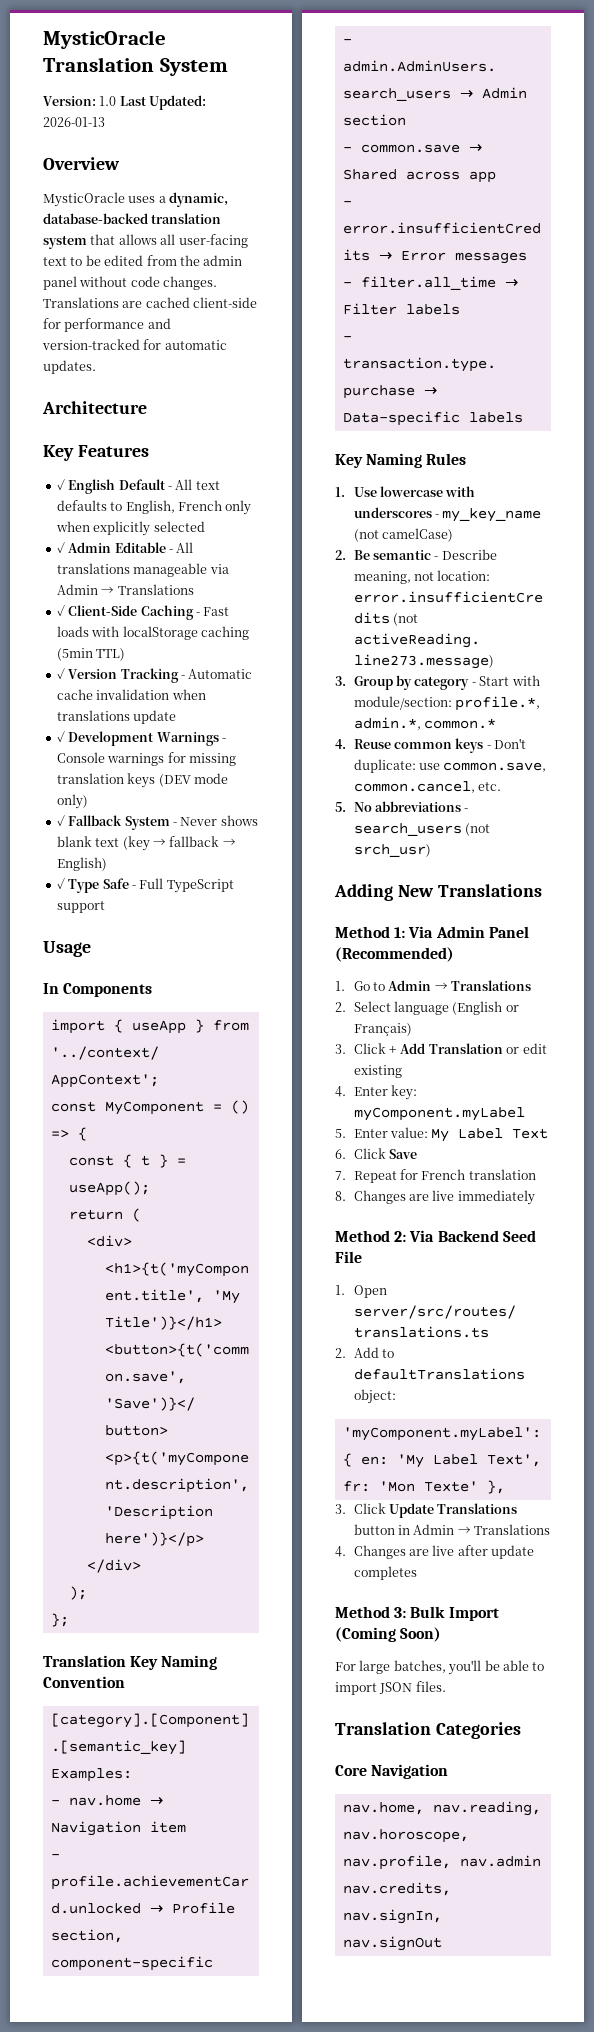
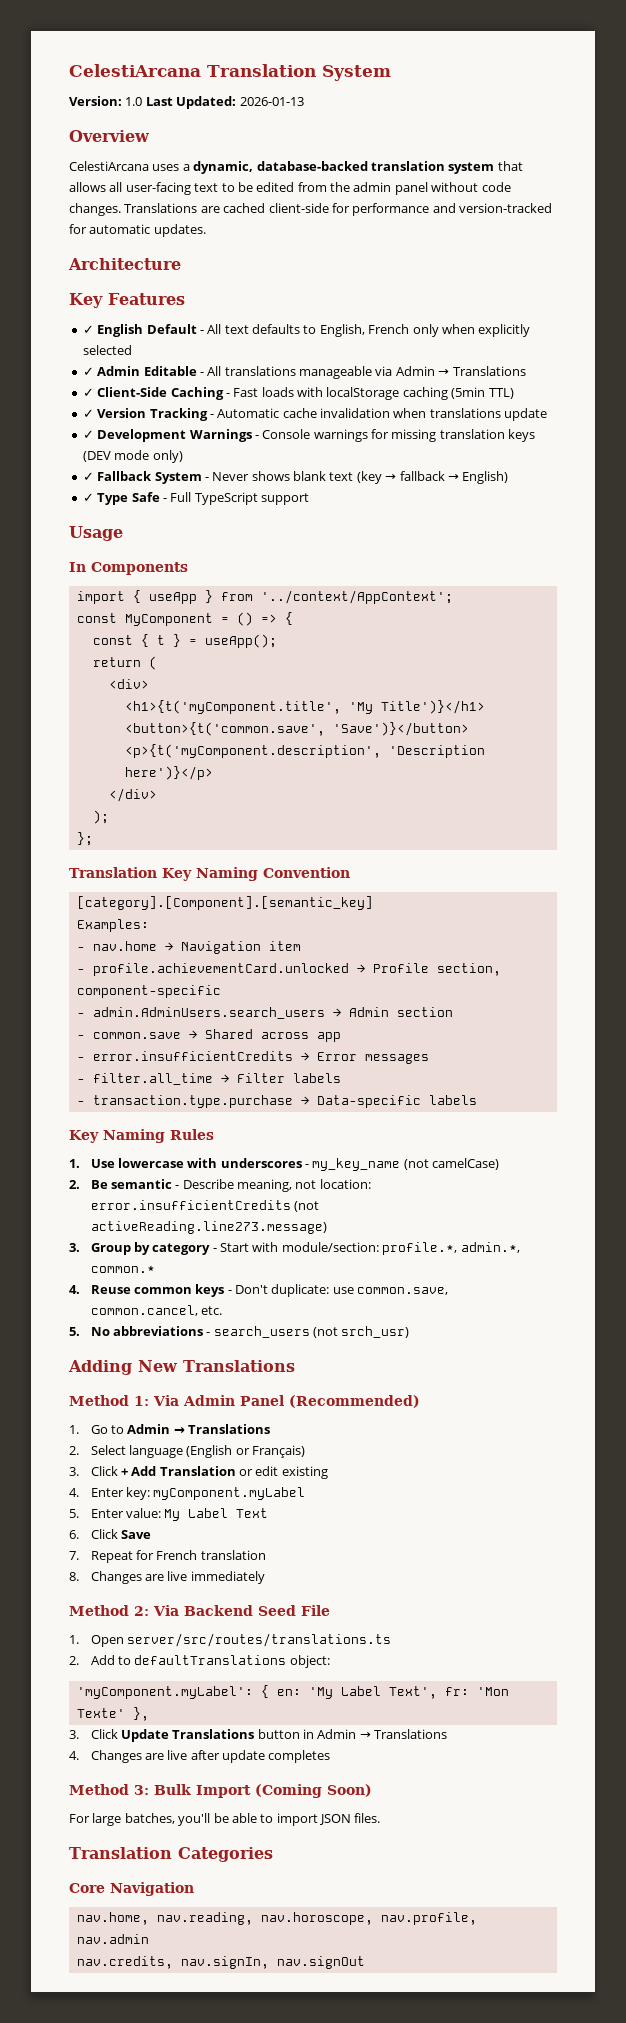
[43,30,166,49] MysticOracle -> [69,64,201,77] CelestiArcana
[43,192,125,207] MysticOracle -> [69,161,149,171] CelestiArcana

